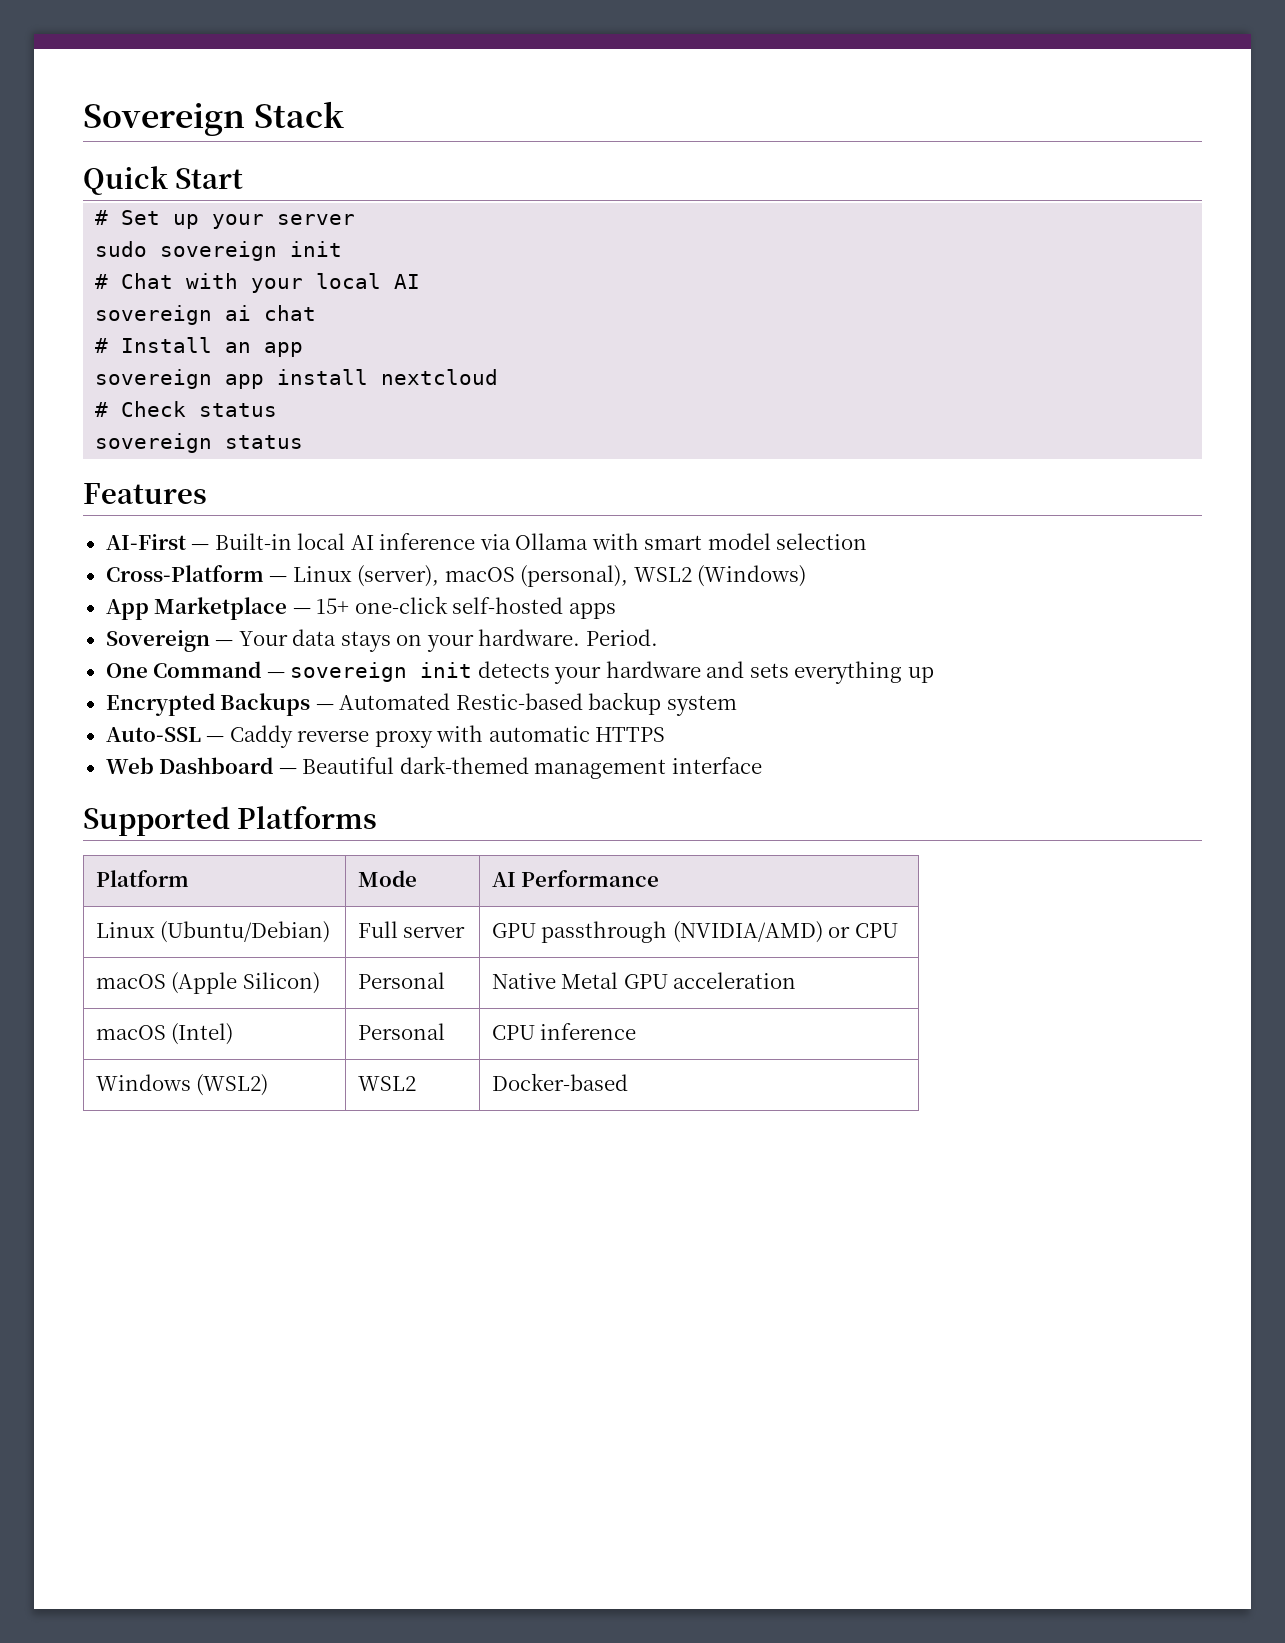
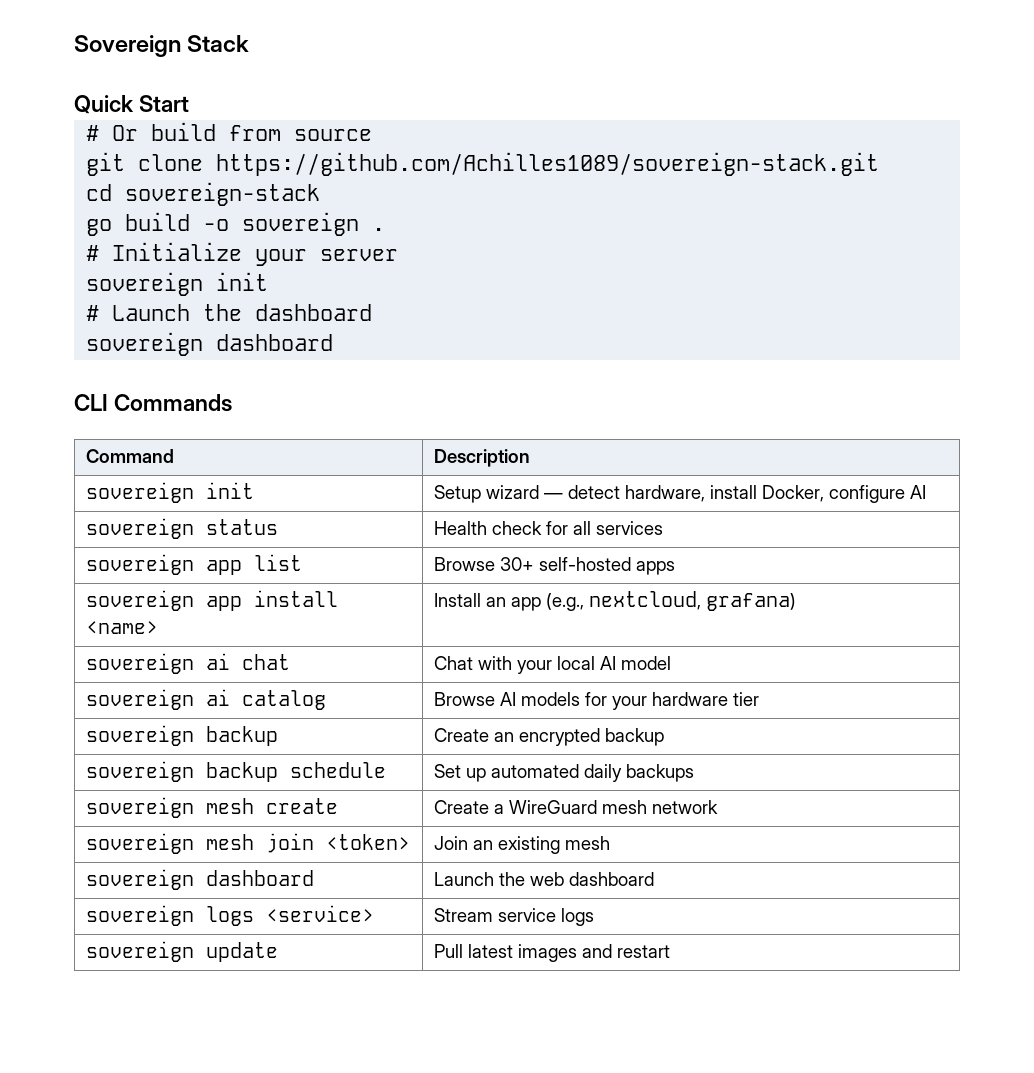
[121,210,200,229] Set up -> [112,122,373,141] [86,152,880,176] [86,182,321,206] [86,212,386,236] [86,242,243,261] Or build from source // git clone https://github.com/Achilles1089/sovereign-stack.git // cd sovereign-stack // go build -o sovereign . // # Initialize
[95,241,148,257] sudo -> (399, 255) none
(109, 281) none -> [112,304,373,321] [86,332,334,356] [74,394,233,412] [85,449,174,463] [433,449,530,467] [85,482,254,503] [433,485,926,503] [85,518,278,539] [433,521,663,535] [85,554,302,575] [433,557,675,575] [85,590,338,611] [85,621,158,634] [433,591,796,611] [85,653,290,674] Launch the dashboard // sovereign dashboard // CLI Commands // Command | Description // sovereign init | Setup wizard — detect hardware, install Docker, configure AI // sovereign status | Health check for all services // sovereign app list | Browse 30+ self-hosted apps // sovereign app install <name> | Install an app (e.g., nextcloud, grafana) // sovereign ai chat |
[95,305,317,325] [95,337,304,357] [95,369,499,389] [95,401,278,417] [95,433,304,453] [83,483,207,504] [105,533,868,550] [105,565,807,587] [105,596,616,620] [105,629,658,652] [105,661,934,684] [105,692,737,716] [105,725,666,748] [105,756,762,779] [83,806,378,836] [95,870,189,887] [357,870,417,887] [491,870,660,887] [95,921,331,943] [357,921,466,938] [491,921,898,943] [95,972,320,994] [357,972,445,989] [491,972,797,989] [95,1023,234,1045] [357,1023,445,1040] [491,1023,637,1040] [95,1074,269,1096] [357,1076,416,1091] [491,1073,628,1091] // sovereign ai chat // # Install an app // sovereign app install nextcloud // # Check status // sovereign status // Features // AI-First — Built-in local AI inference via Ollama with smart model selection // Cross-Platform — Linux (server), macOS (personal), WSL2 (Windows) // App Marketplace — 15+ one-click self-hosted apps // Sovereign — Your data stays on your hardware. Period. // One Command — sovereign init detects your hardware and sets everything up // Encrypted Backups — Automated Restic-based backup system // Auto-SSL — Caddy reverse proxy with automatic HTTPS // Web Dashboard — Beautiful dark-themed management interface // Supported Platforms // Platform | Mode | AI Performance // Linux (Ubuntu/Debian) | Full server | GPU passthrough (NVIDIA/AMD) or CPU // macOS (Apple Silicon) | Personal | Native Metal GPU acceleration // macOS (Intel) | Personal | CPU inference // Windows (WSL2) | WSL2 | Docker-based -> [620,656,671,670] [85,689,326,710] [433,692,759,710] [85,725,278,746] [433,728,664,746] [85,761,386,782] [433,764,694,782] [85,797,338,818] [433,800,718,814] [85,833,410,854] [433,836,610,854] [85,869,314,890] [433,872,654,886] [85,905,374,926] [433,908,594,926] [85,941,278,962] [433,944,670,962] model // sovereign ai catalog | Browse AI models for your hardware tier // sovereign backup | Create an encrypted backup // sovereign backup schedule | Set up automated daily backups // sovereign mesh create | Create a WireGuard mesh network // sovereign mesh join <token> | Join an existing mesh // sovereign dashboard | Launch the web dashboard // sovereign logs <service> | Stream service logs // sovereign update | Pull latest images and restart

